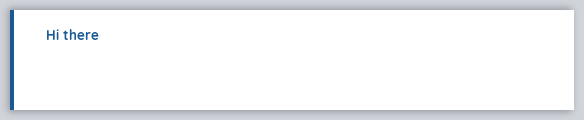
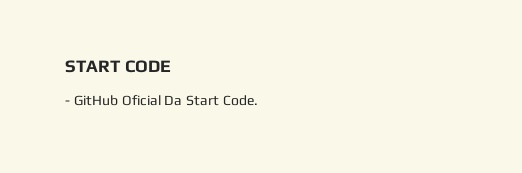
[46,29,99,40] Hi there -> [65,60,171,73] [65,95,258,106] START CODE // - GitHub Oficial Da Start Code.

